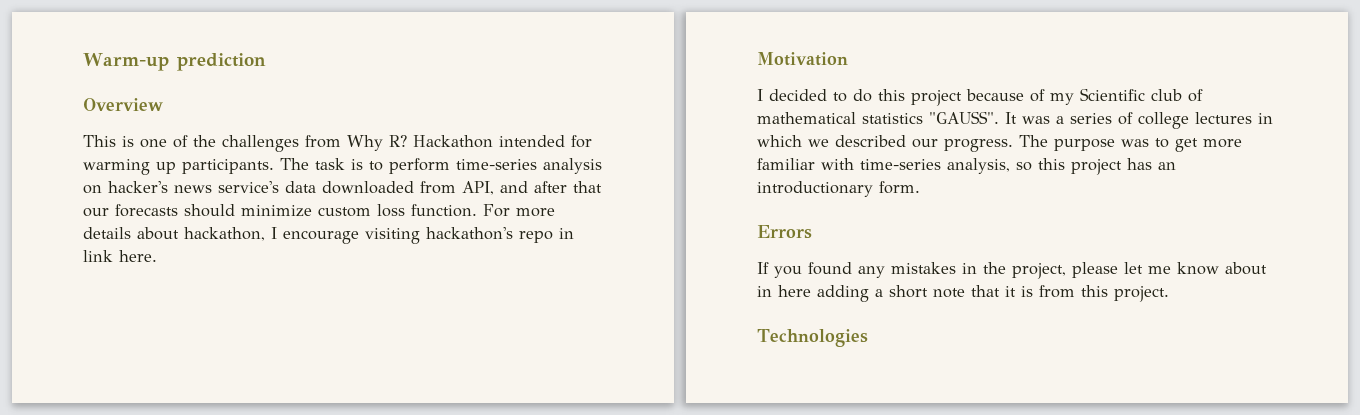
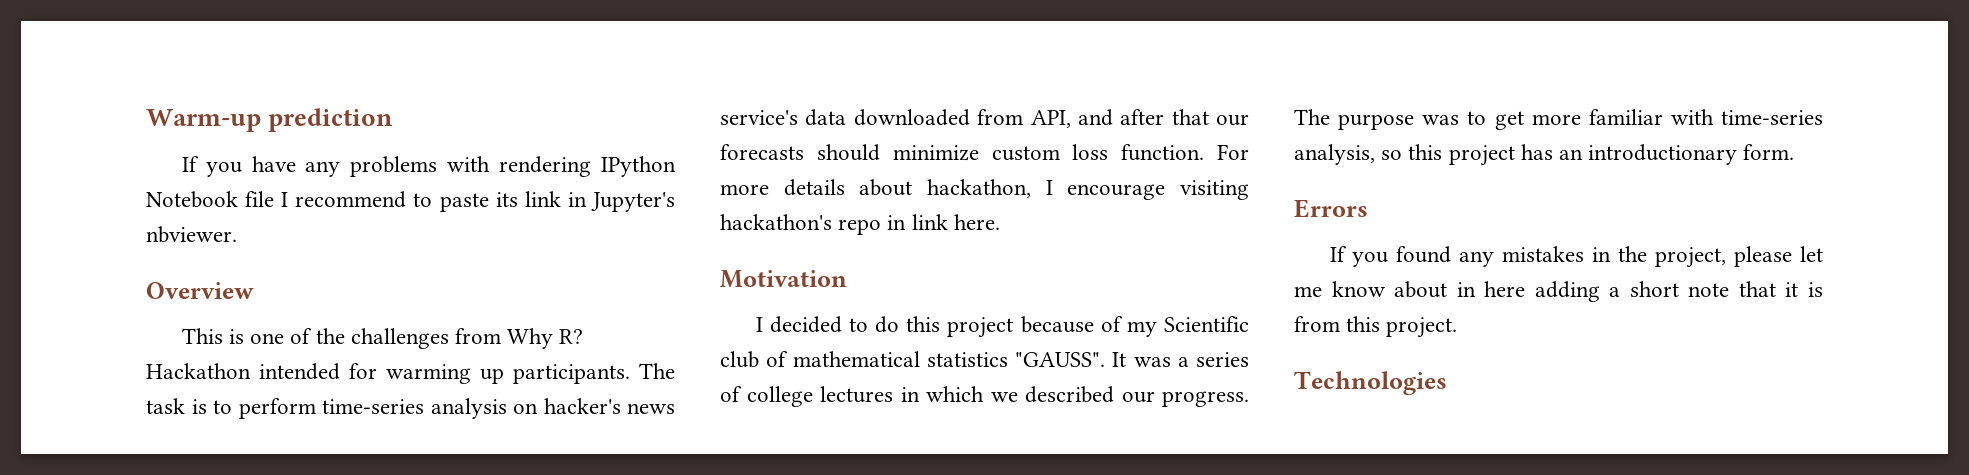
(266, 62) none -> [181,156,676,177] [146,191,675,212] [146,226,237,243] // If you have any problems with rendering IPython Notebook file I recommend to paste its link in Jupyter's nbviewer.

